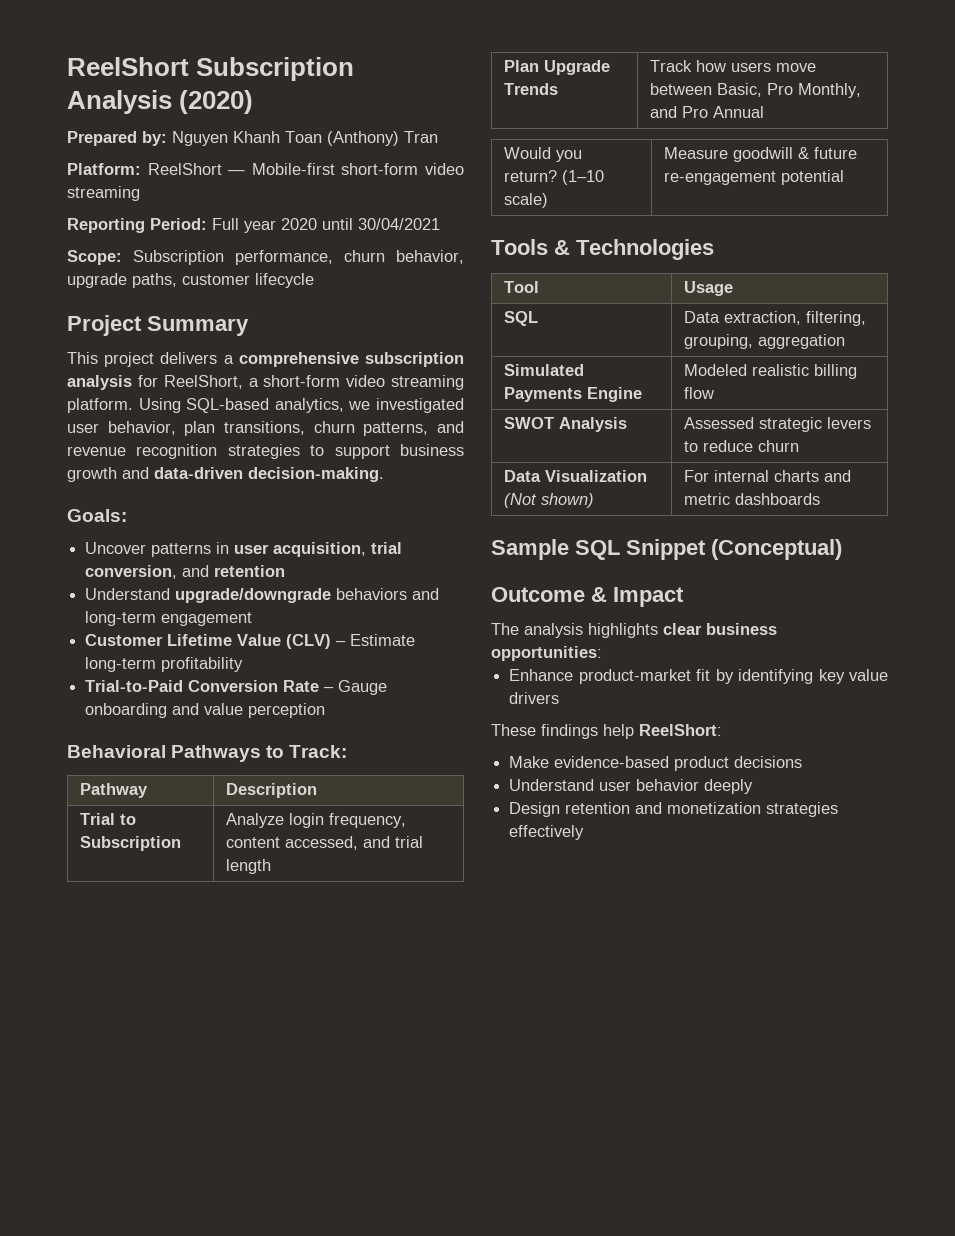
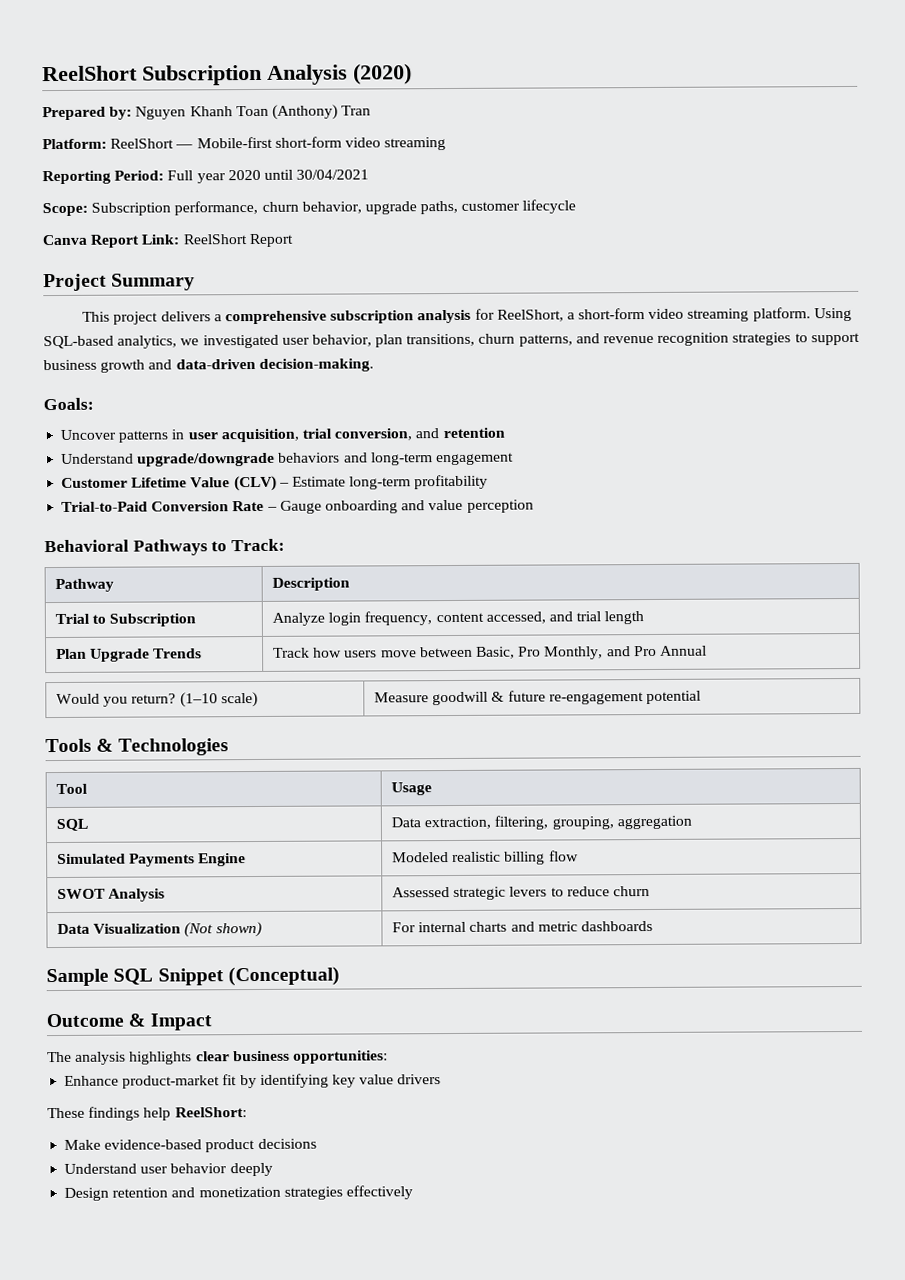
(314, 280) none -> [42,233,294,248] // Canva Report Link: ReelShort Report

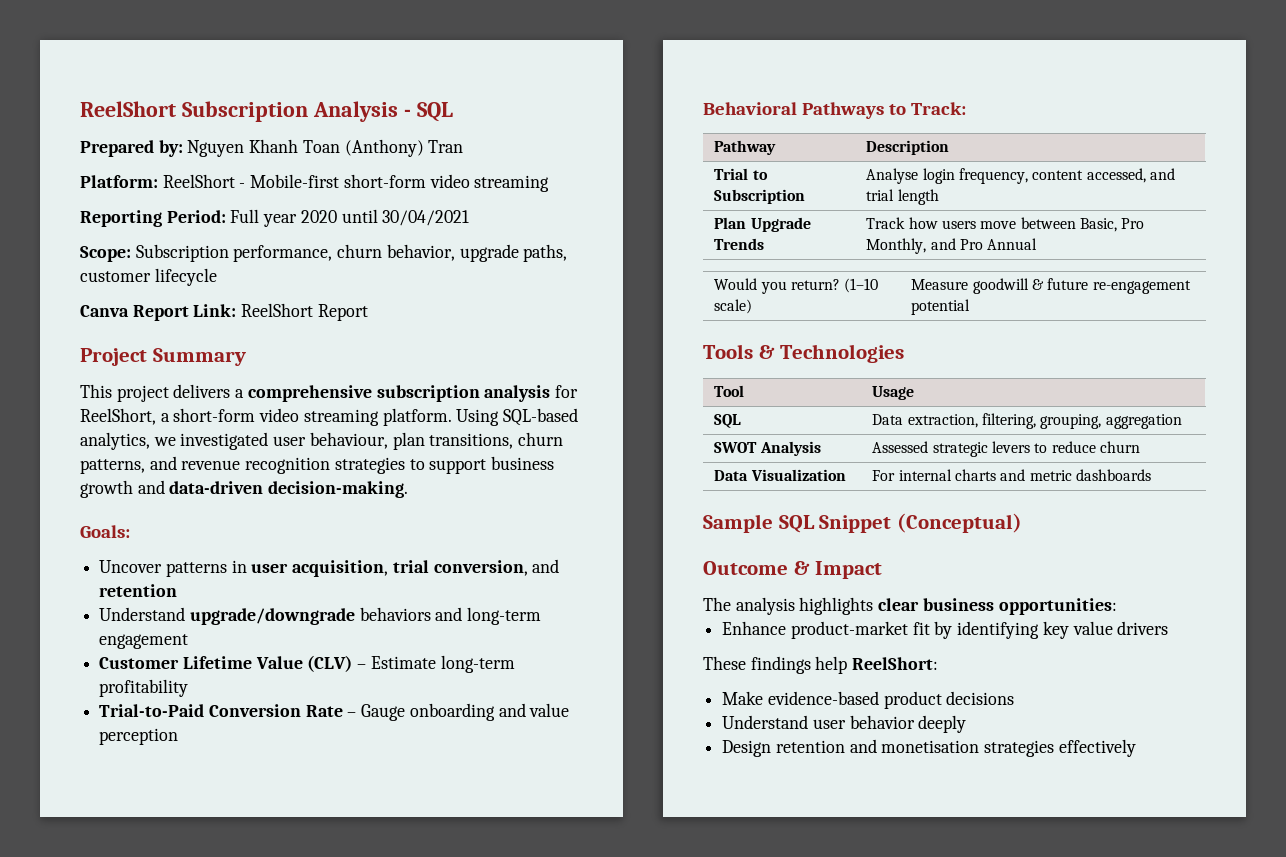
[353,63,412,85] (2020) -> [403,102,453,122] - SQL
[175,144,194,149] — -> [239,183,246,188] -
[311,334,372,347] behavior, -> [309,432,388,449] behaviour,
[272,612,326,626] Analyze -> [866,168,919,184] Analyse
[57,853,247,867] [392,850,579,865] // Simulated Payments Engine | Modeled realistic billing flow -> (1182, 421) none
[184,921,262,938] (Not shown) -> (846, 475) none
[198,1186,281,1198] monetization -> [881,740,980,753] monetisation

